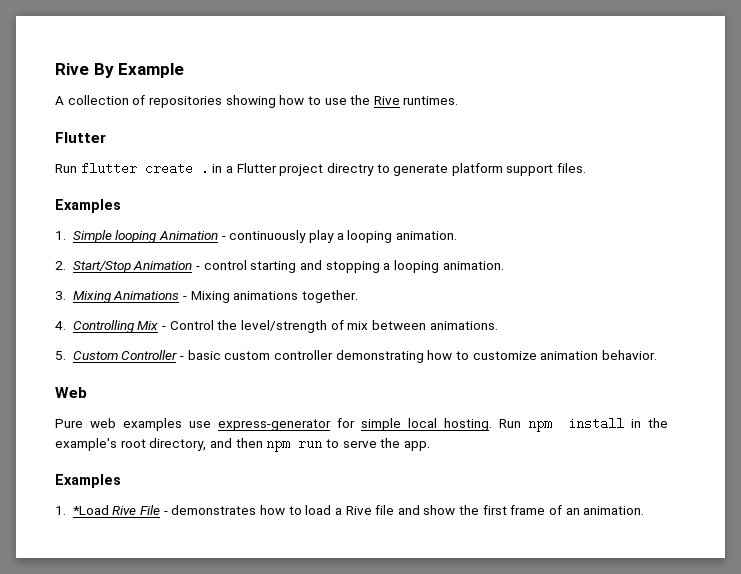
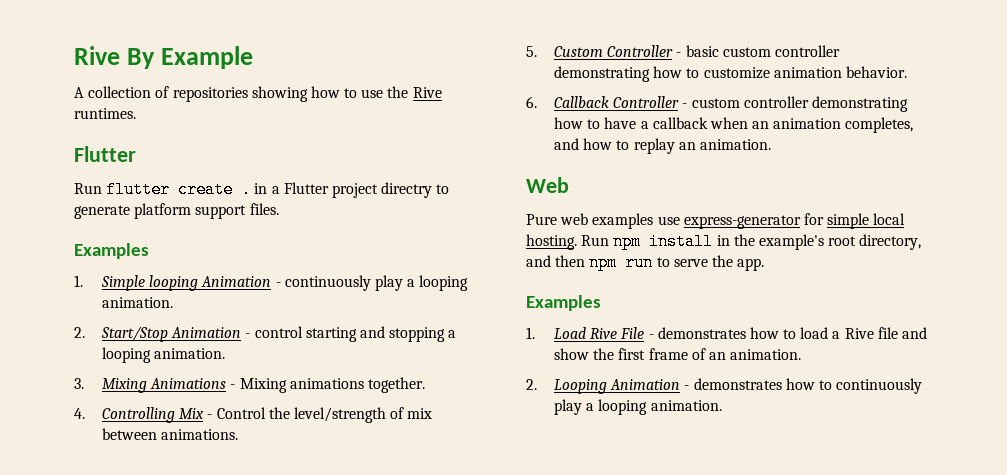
(657, 355) none -> [526,96,908,112] [553,117,914,133] [553,138,771,154] // 6. Callback Controller - custom controller demonstrating how to have a callback when an animation completes, and how to replay an animation.
[72,505,109,515] *Load -> [553,327,586,339] Load
(645, 510) none -> [526,378,923,394] [553,399,722,415] // 2. Looping Animation - demonstrates how to continuously play a looping animation.

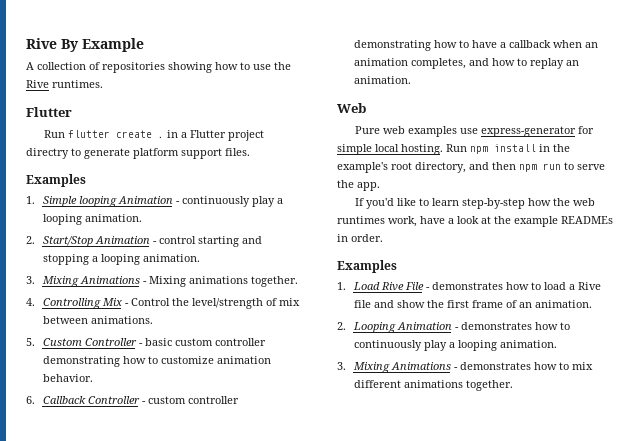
(765, 264) none -> [354,198,595,209] [337,216,613,227] [337,234,383,242] // If you'd like to learn step-by-step how the web runtimes work, have a look at the example READMEs in order.
(722, 405) none -> [337,362,593,373] [353,380,513,391] // 3. Mixing Animations - demonstrates how to mix different animations together.

